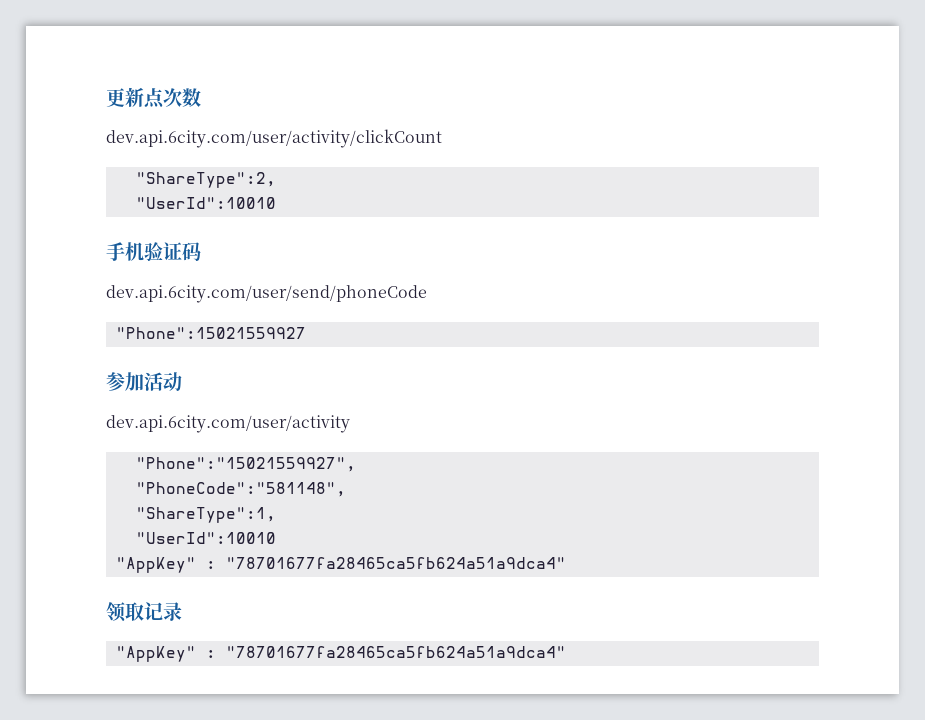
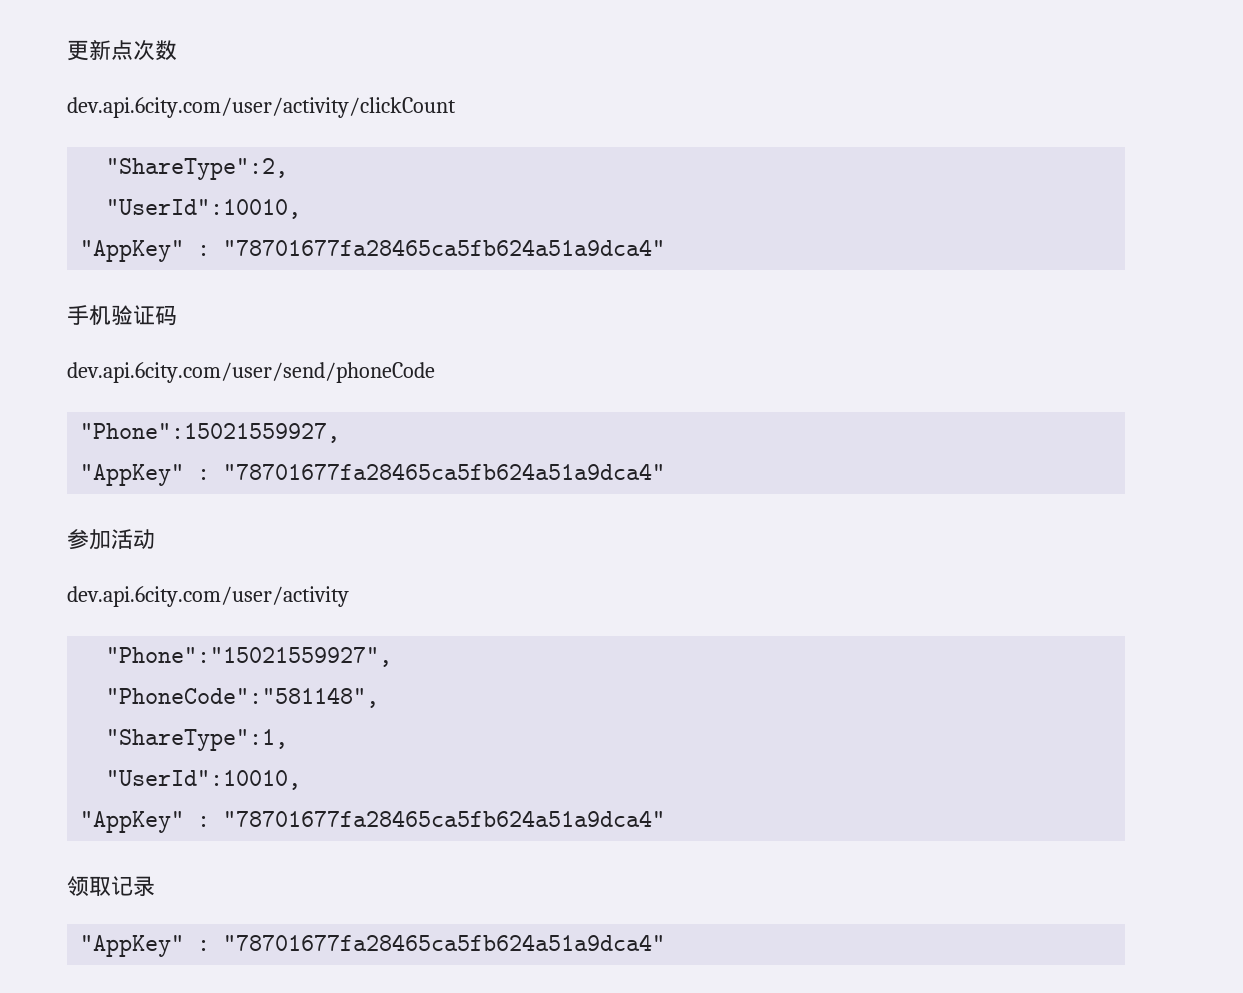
[135,197,276,209] "UserId":10010 -> [106,199,302,219] [80,239,666,262] "UserId":10010, // "AppKey" : "78701677fa28465ca5fb624a51a9dca4"
[115,327,306,339] "Phone":15021559927 -> [80,423,341,443] [80,463,666,486] "Phone":15021559927, // "AppKey" : "78701677fa28465ca5fb624a51a9dca4"
[135,532,276,544] "UserId":10010 -> [106,770,302,790] "UserId":10010,

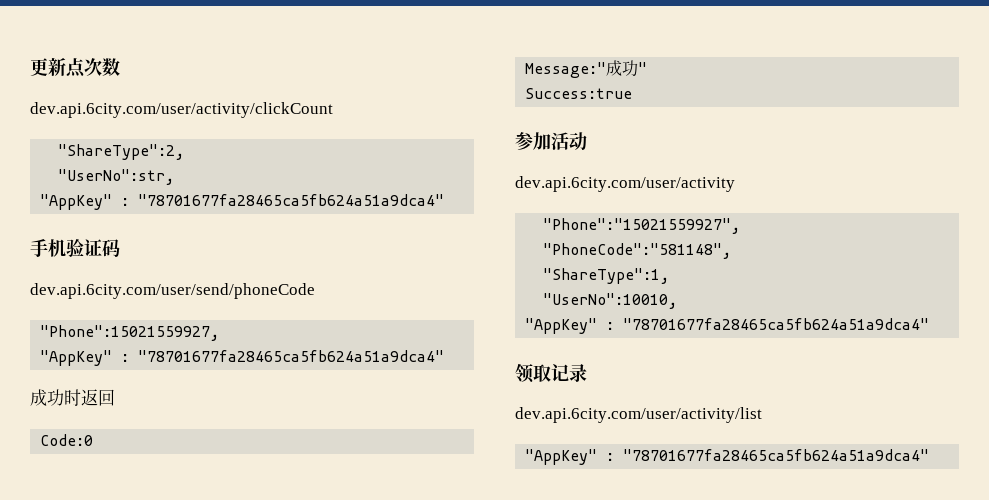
[106,199,302,219] "UserId":10010, -> [58,169,175,185] "UserNo":str,
(666, 471) none -> [30,389,115,406] [40,434,94,446] [525,60,648,78] [525,88,633,99] // 成功时返回 // Code:0 // Message:"成功" // Success:true
[106,770,302,790] "UserId":10010, -> [543,293,678,309] "UserNo":10010,
(155, 886) none -> [515,407,762,423] // dev.api.6city.com/user/activity/list

